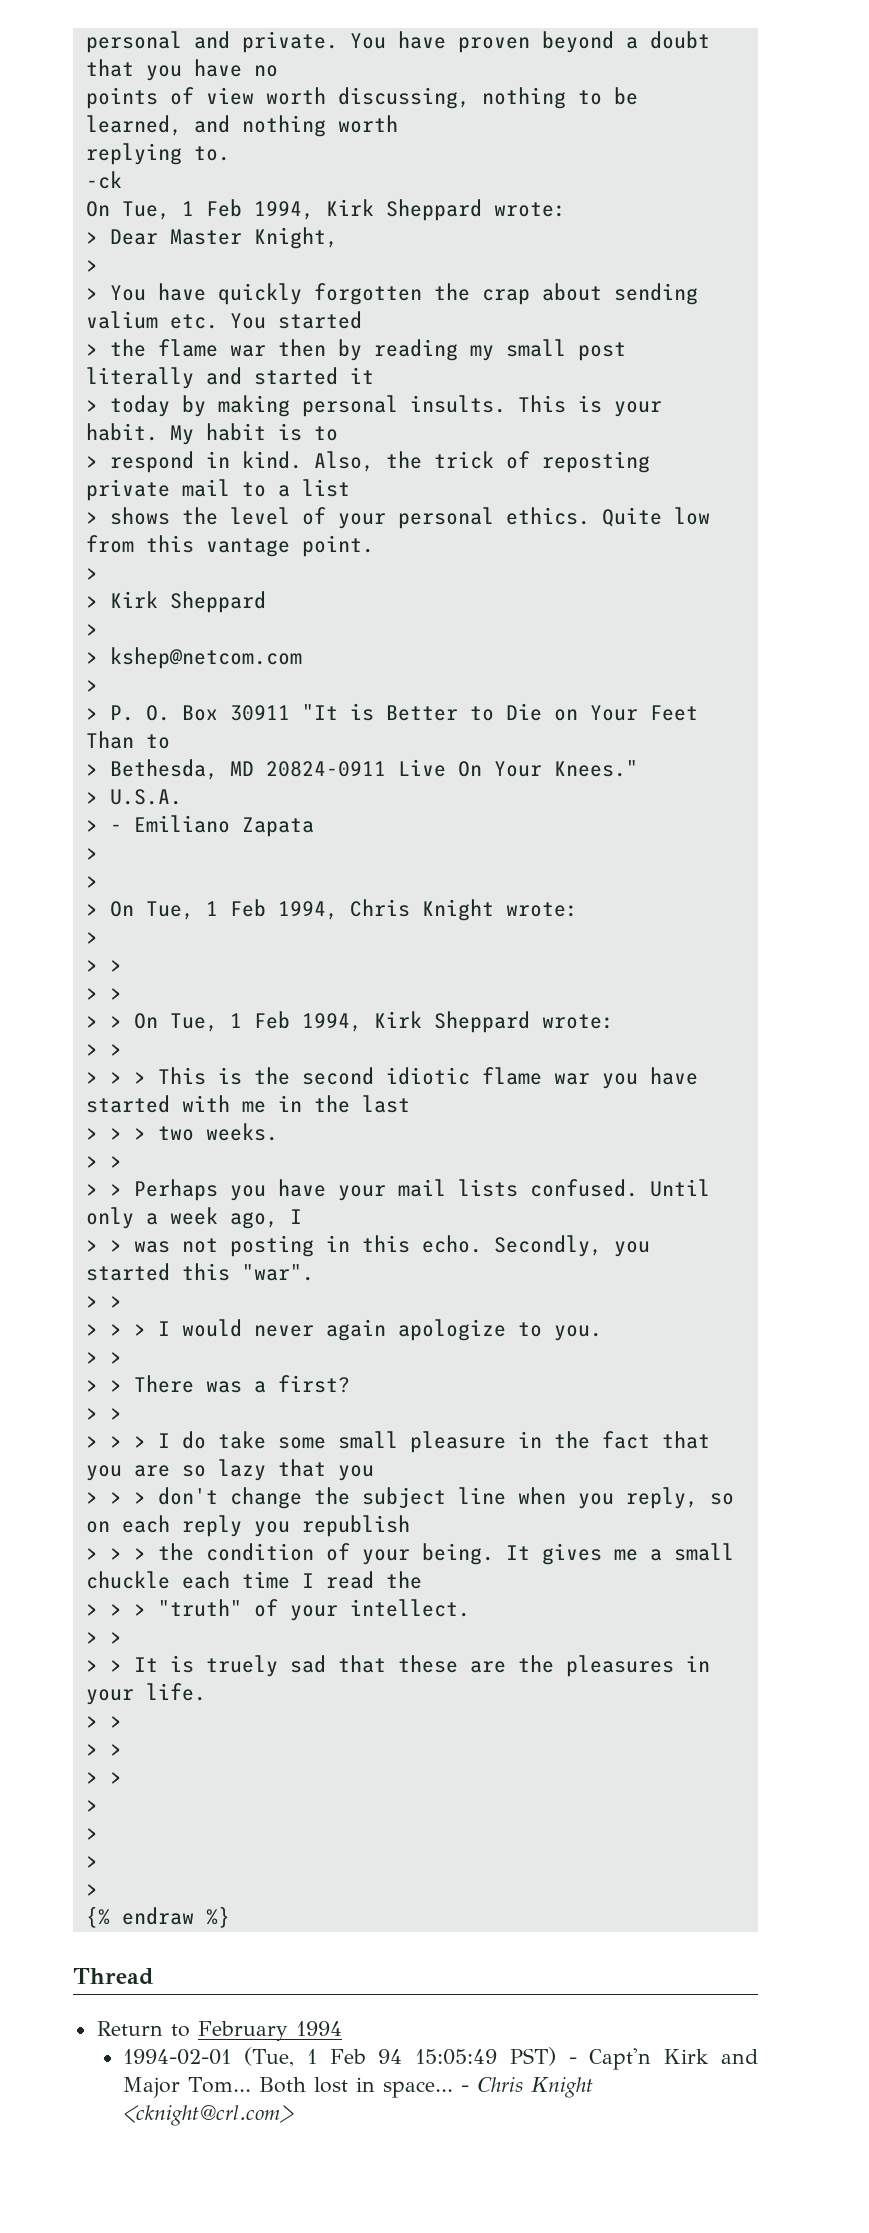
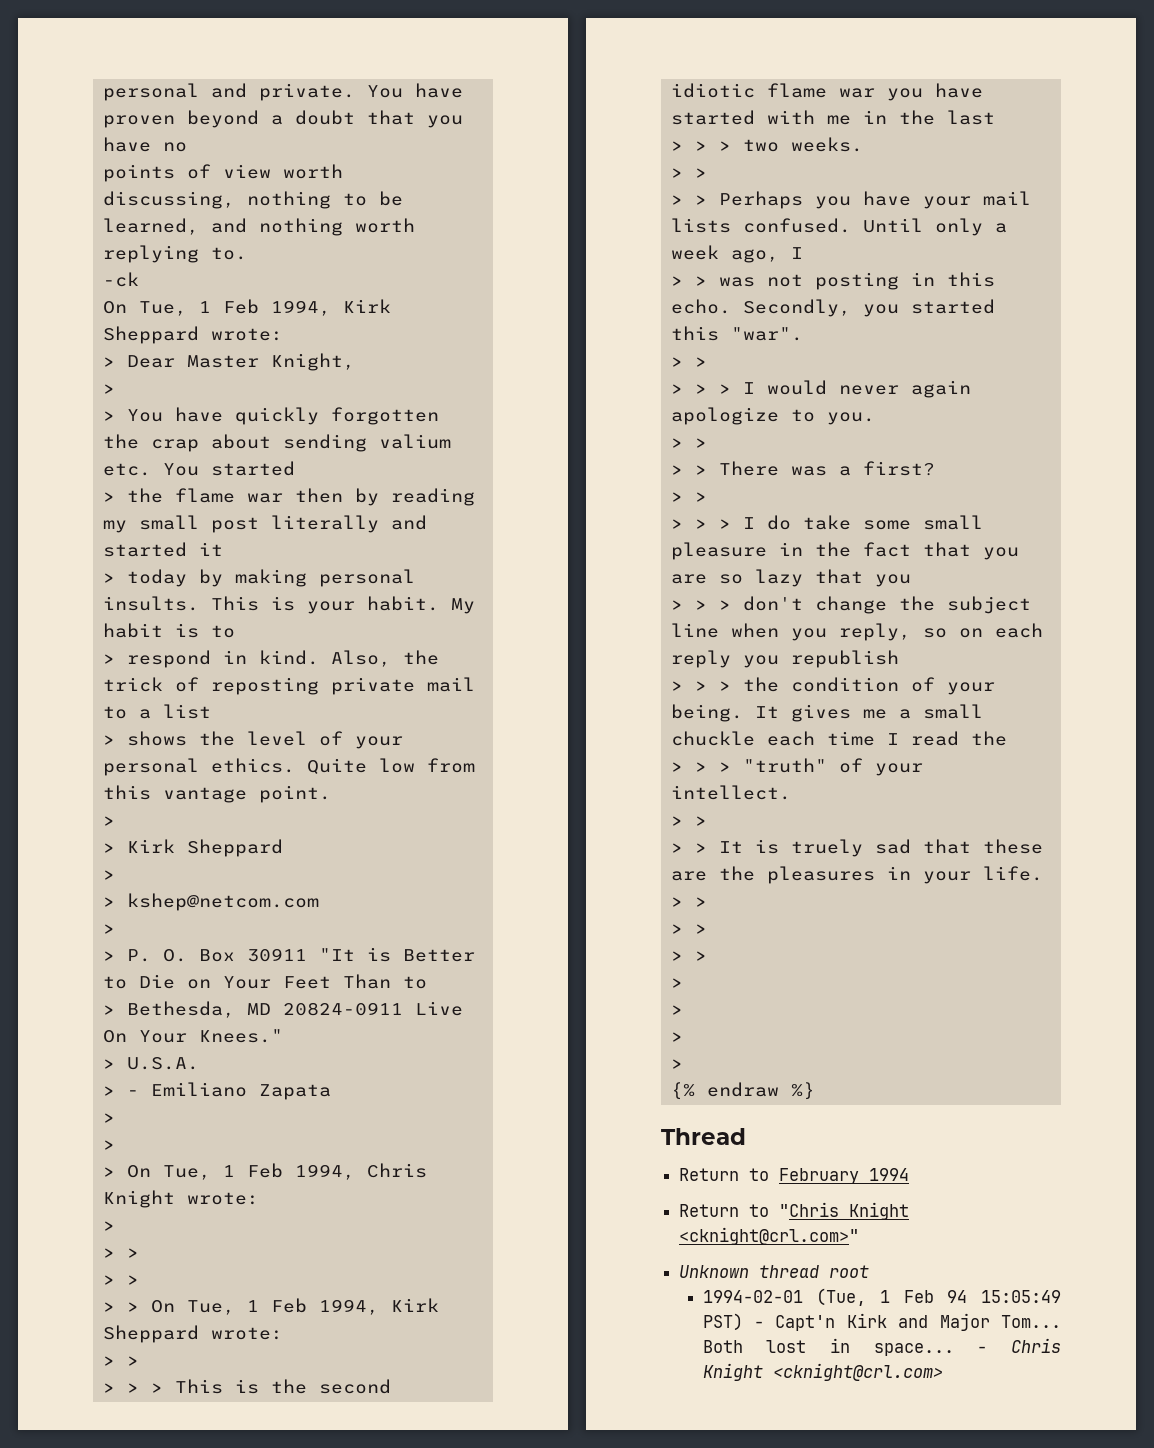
(342, 2028) none -> [679,1202,910,1220] [679,1227,860,1245] [679,1265,870,1278] // Return to "Chris Knight <cknight@crl.com>" // Unknown thread root

